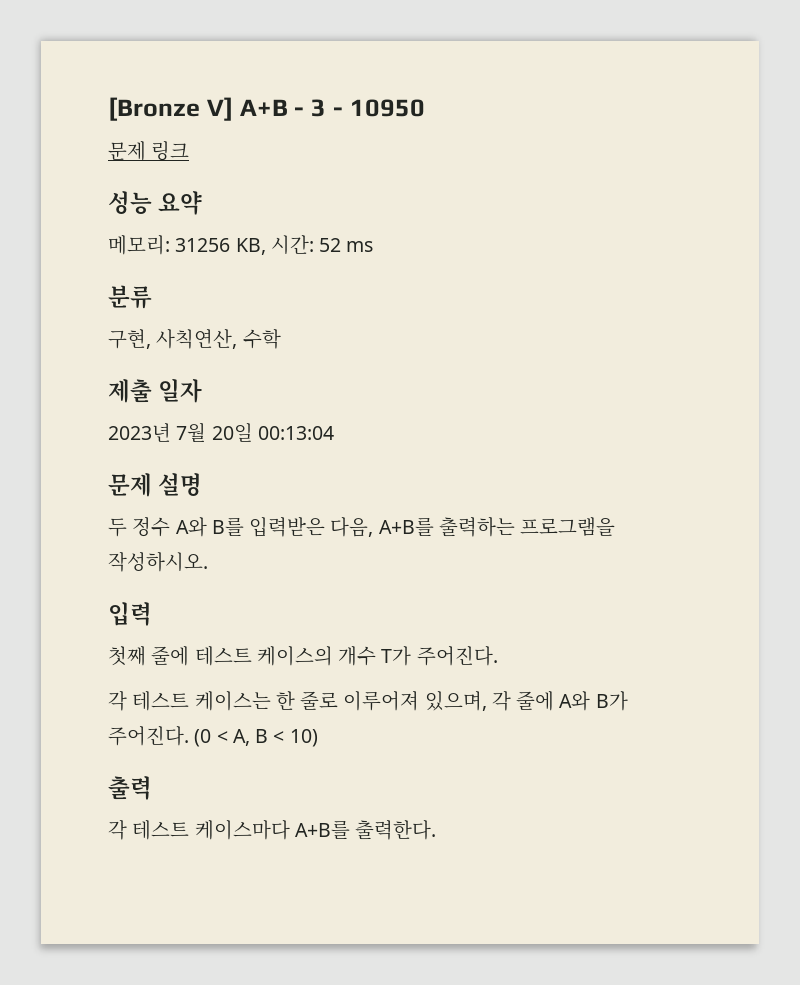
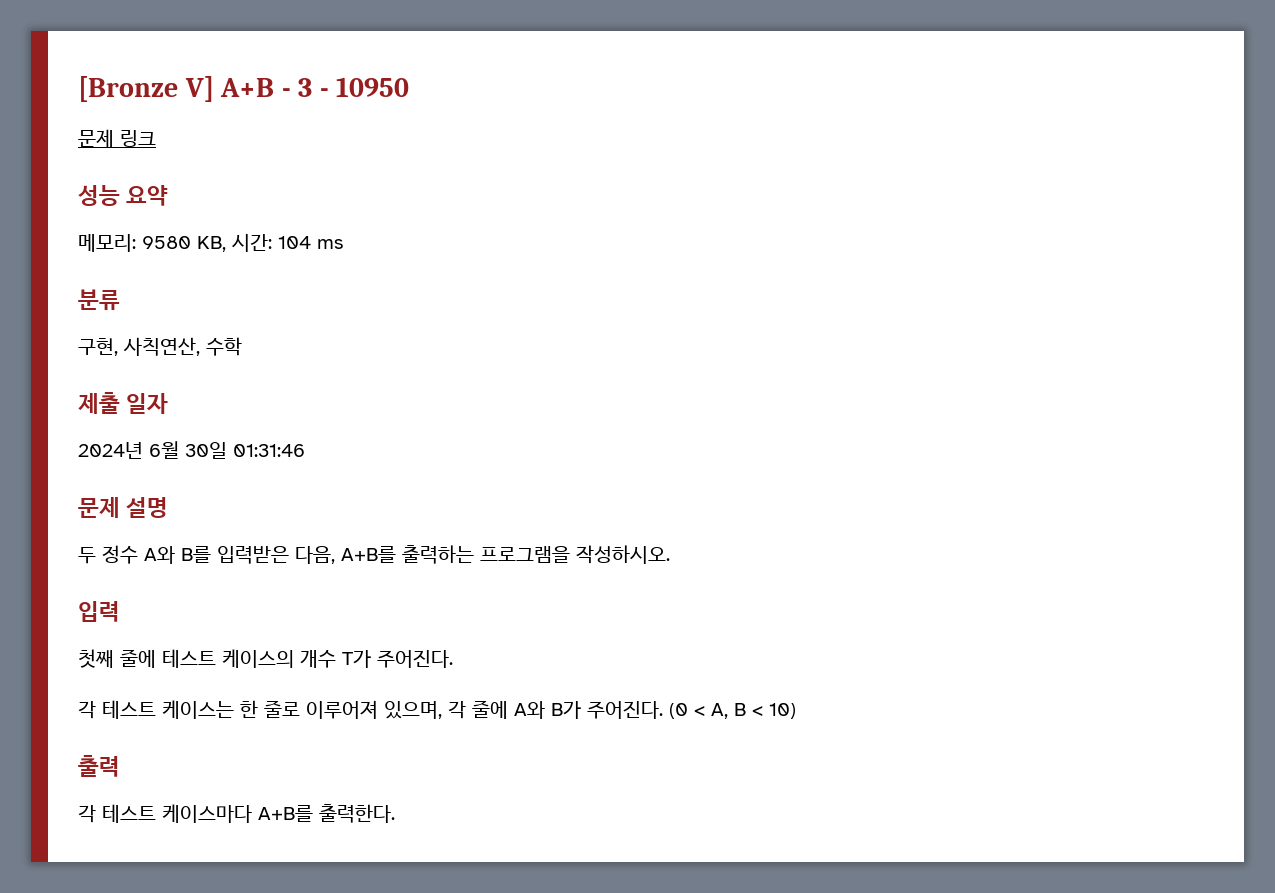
[175,238,231,252] 31256 -> [142,236,191,249] 9580
[319,238,342,252] 52 -> [278,236,311,249] 104
[108,422,334,442] 2023년 7월 20일 00:13:04 -> [78,441,305,459] 2024년 6월 30일 01:31:46

